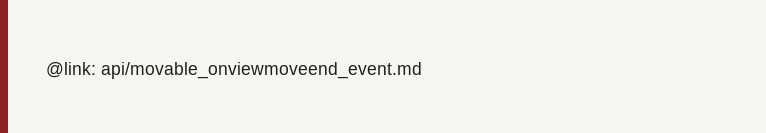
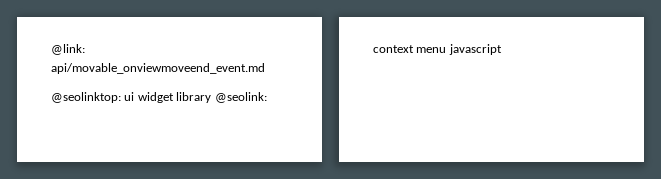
(422, 70) none -> [51,92,267,103] [373,44,502,55] // @seolinktop: ui widget library @seolink: context menu javascript

